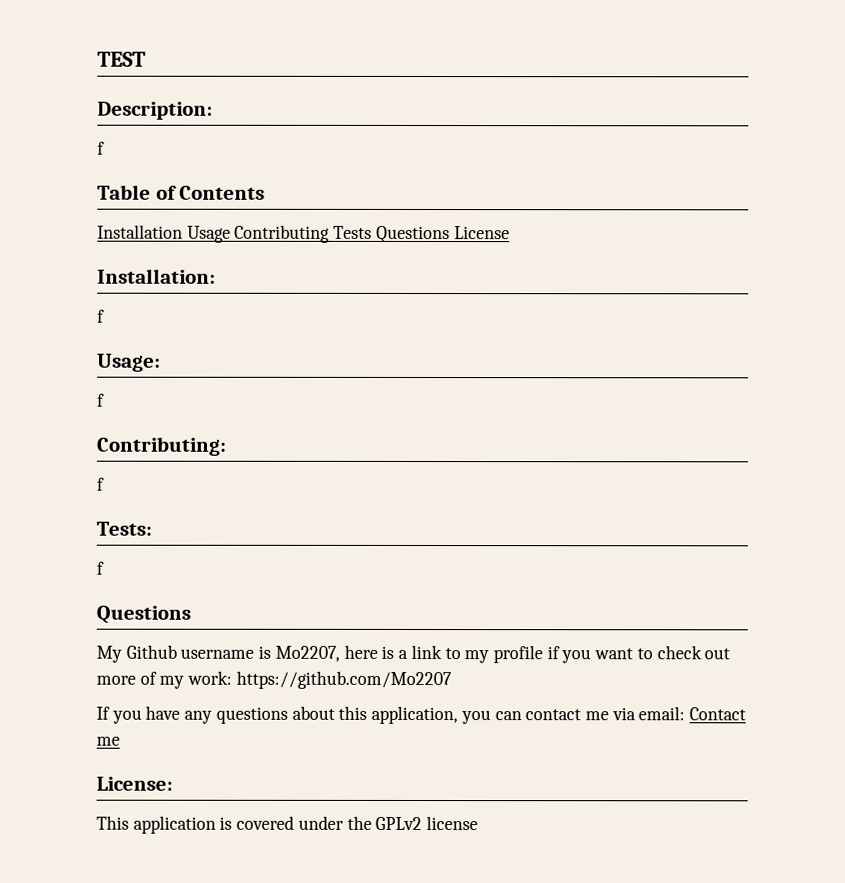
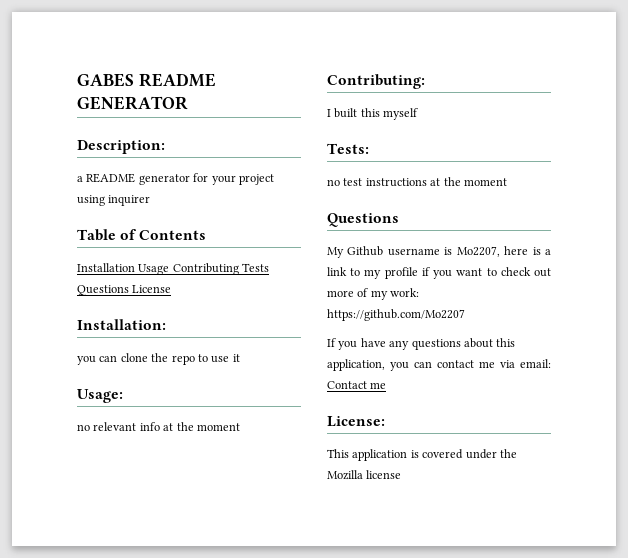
[97,51,146,67] [97,101,213,120] [97,141,105,155] TEST // Description: // f -> [77,73,216,87] [77,96,188,110] [77,140,165,154] [77,173,274,185] [77,195,151,206] GABES README GENERATOR // Description: // a README generator for your project using inquirer
[97,309,105,323] [97,353,161,372] [97,393,105,407] [96,436,227,456] [96,477,104,491] [96,521,152,536] [96,561,104,575] f // Usage: // f // Contributing: // f // Tests: // f -> [77,353,240,365] [77,389,123,403] [77,422,240,431] [327,74,425,89] [327,108,419,120] [327,143,369,154] [327,177,507,187] you can clone the repo to use it // Usage: // no relevant info at the moment // Contributing: // I built this myself // Tests: // no test instructions at the moment
[375,816,423,831] GPLv2 -> [327,470,363,480] Mozilla

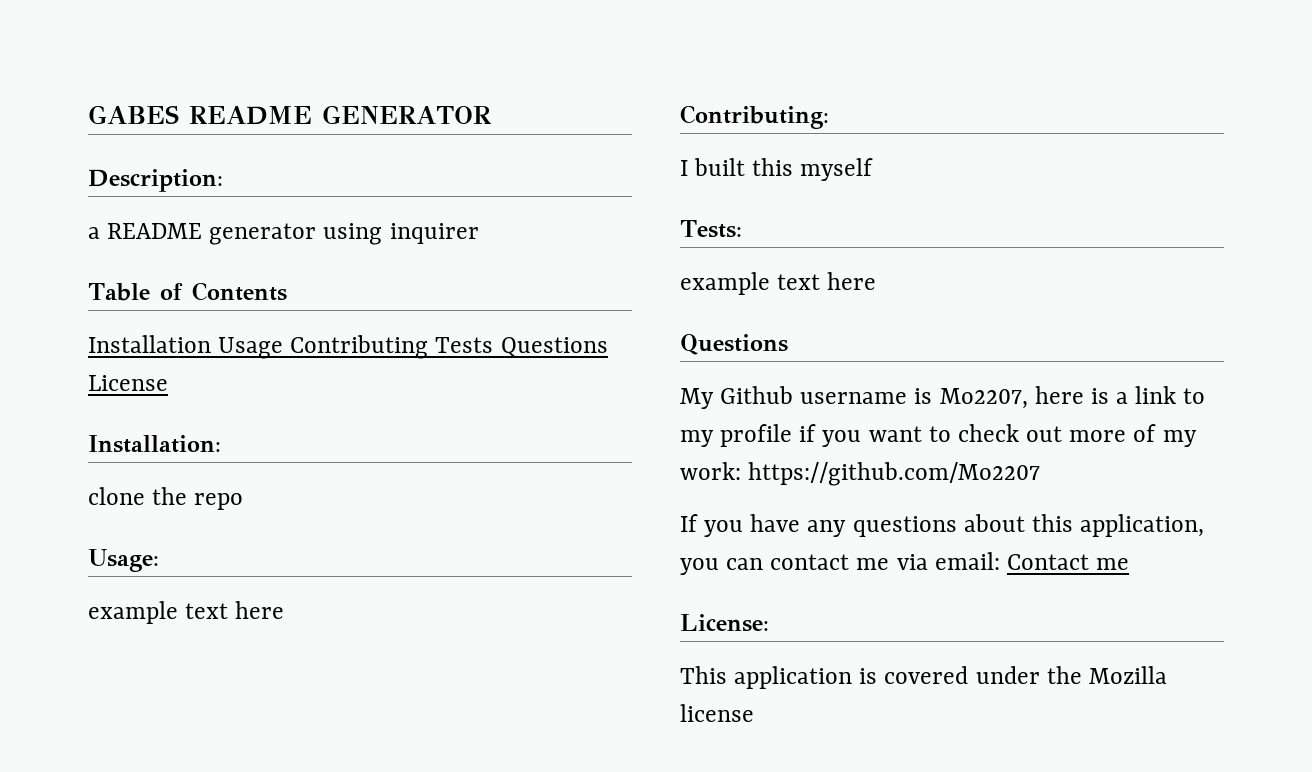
[193,173,274,185] for your project -> (317, 234) none
[77,355,118,365] you can -> (221, 444) none
[197,354,240,363] [77,389,123,403] [77,422,240,431] to use it // Usage: // no relevant info at the moment -> [88,549,159,572] [88,601,285,624] // Usage: // example text here
[327,177,507,187] no test instructions at the moment -> [680,272,877,295] example text here

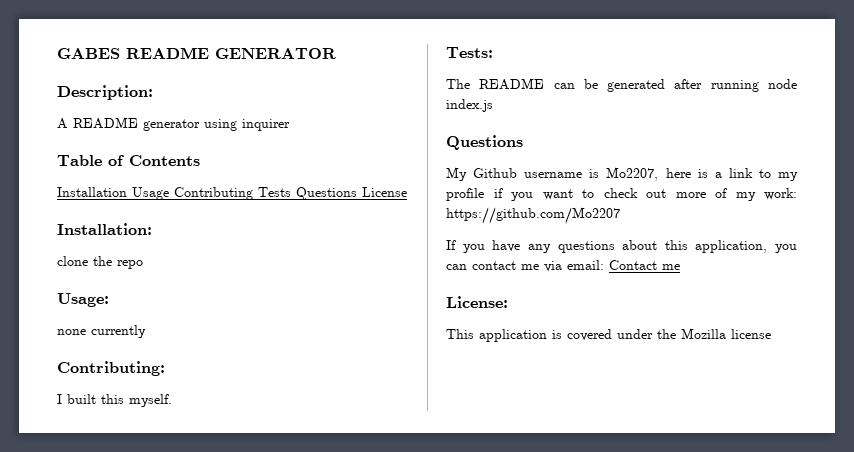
[88,227,100,239] a -> [57,118,68,129] A
[88,601,285,624] example text here -> [57,325,146,338] none currently
[800,158,874,181] myself -> [129,394,172,407] myself.
[680,272,877,295] example text here -> [446,78,797,92] [446,99,493,112] The README can be generated after running node index.js

